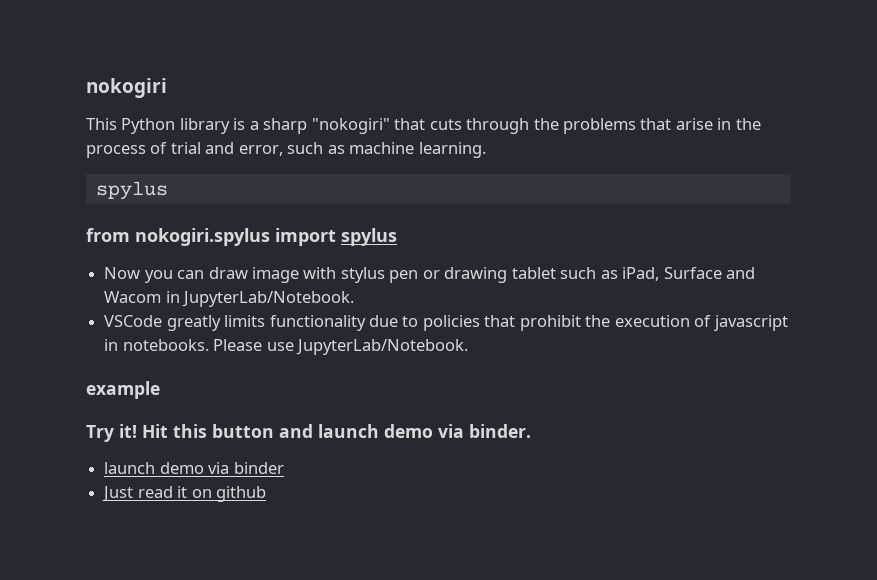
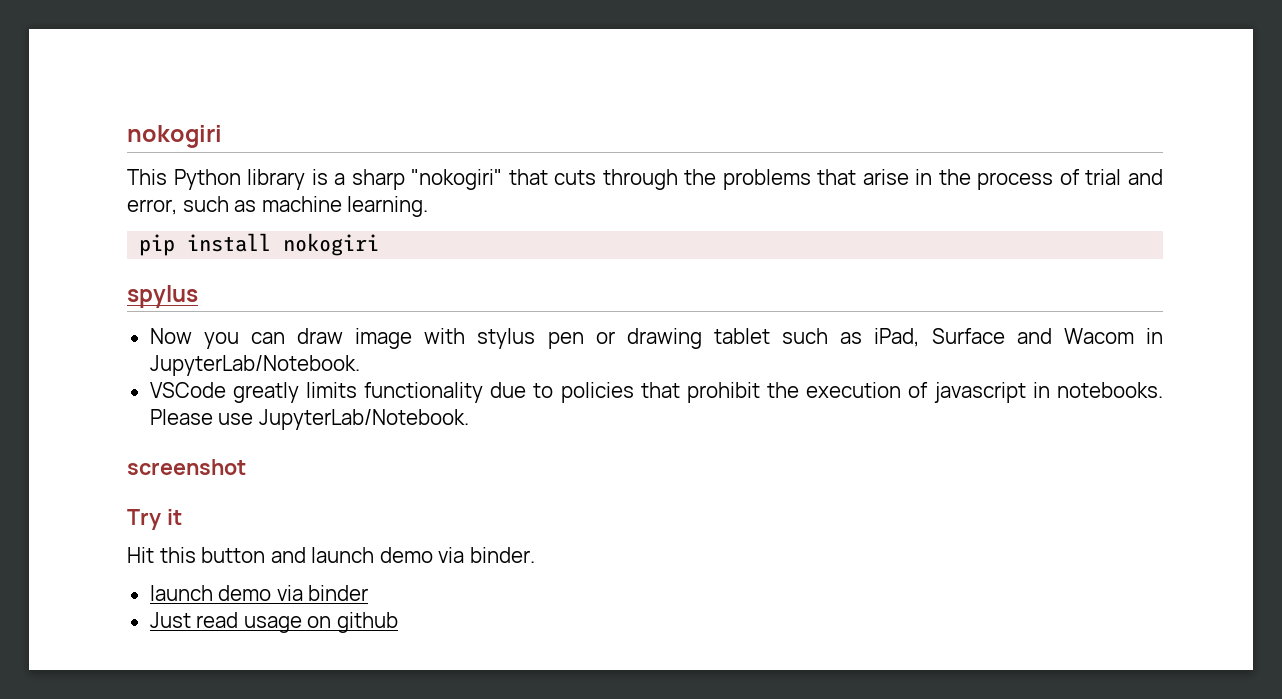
[95,181,168,200] [86,228,336,246] spylus // from nokogiri.spylus import -> [139,233,380,256] pip install nokogiri //
[86,381,160,399] example -> [127,459,246,475] screenshot
[119,424,137,438] it! -> [166,509,182,525] it //
[177,486,188,498] it -> [243,616,302,633] usage

